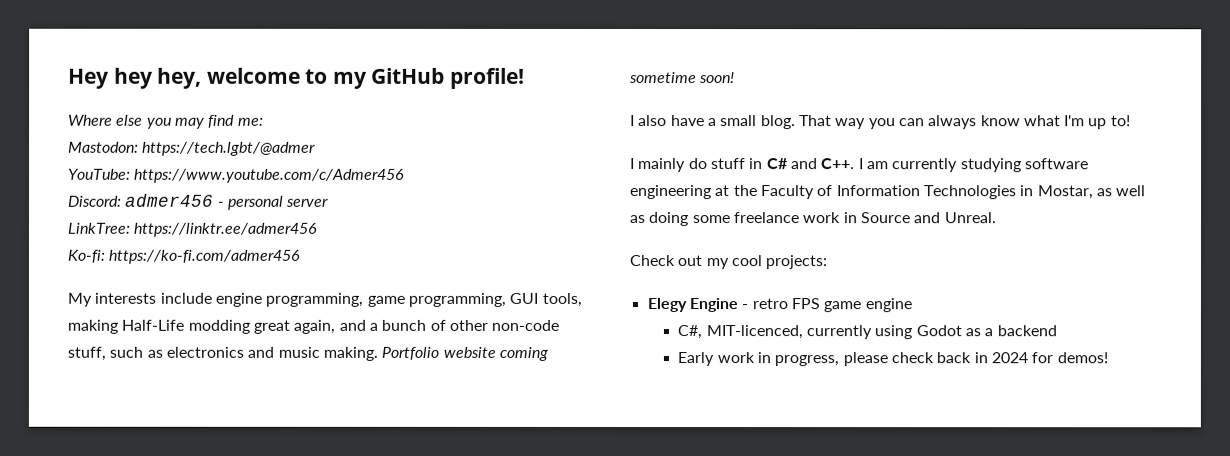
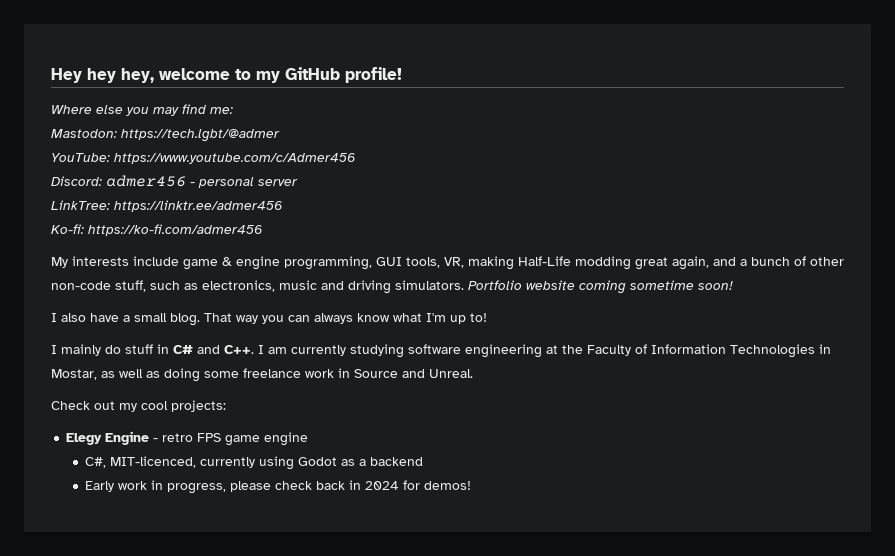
[214,292,405,307] engine programming, game -> [183,256,280,270] game & engine
(582, 299) none -> [444,257,464,268] VR,
[165,346,378,361] electronics and music making. -> [202,280,464,294] electronics, music and driving simulators.

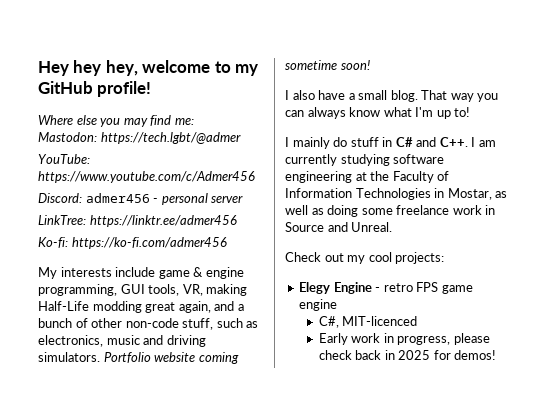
[110,456,424,470] MIT-licenced, currently using Godot as a backend -> [342,316,418,326] MIT-licenced
[365,481,400,490] 2024 -> [398,350,431,360] 2025

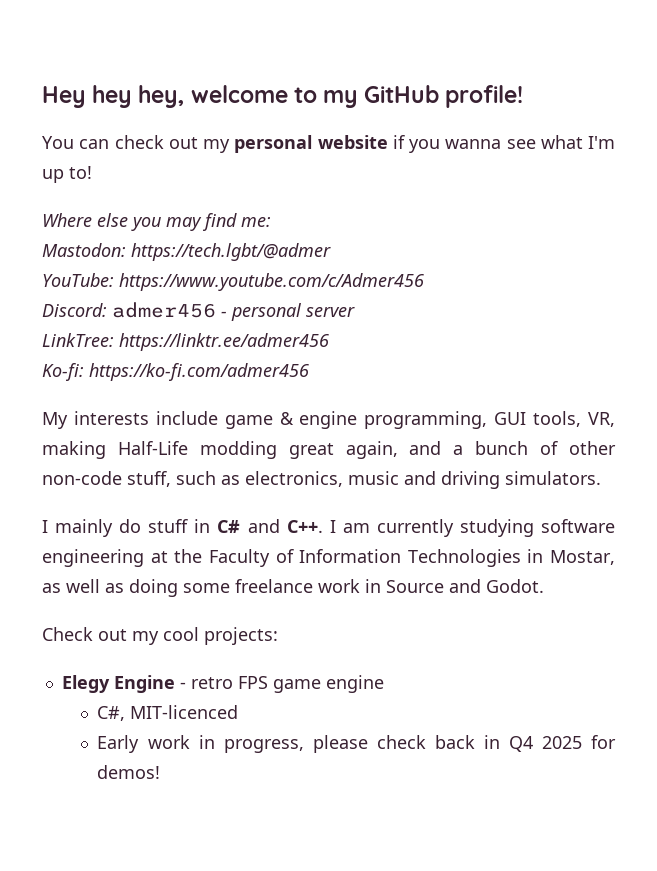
(152, 89) none -> [42,135,615,153] [42,166,92,183] // You can check out my personal website if you wanna see what I'm up to!
[103,352,239,364] [285,60,370,70] [285,90,499,102] [285,107,471,119] Portfolio website coming sometime soon! // I also have a small blog. That way you can always know what I'm up to! -> (601, 478) none
[351,222,393,232] Unreal. -> [486,579,544,593] Godot.
(395, 355) none -> [508,736,533,752] Q4

